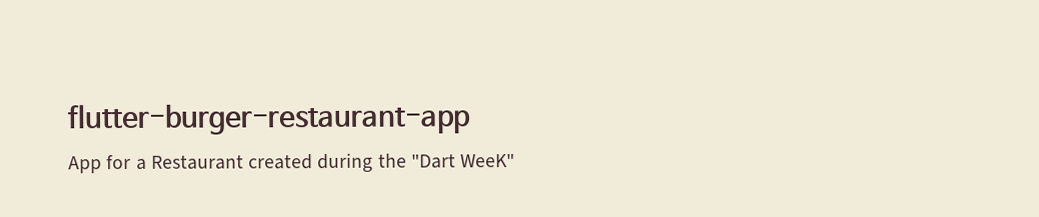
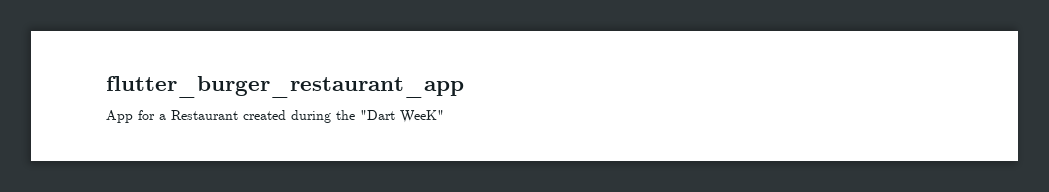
[67,102,471,136] flutter-burger-restaurant-app -> [106,76,464,98] flutter_burger_restaurant_app

